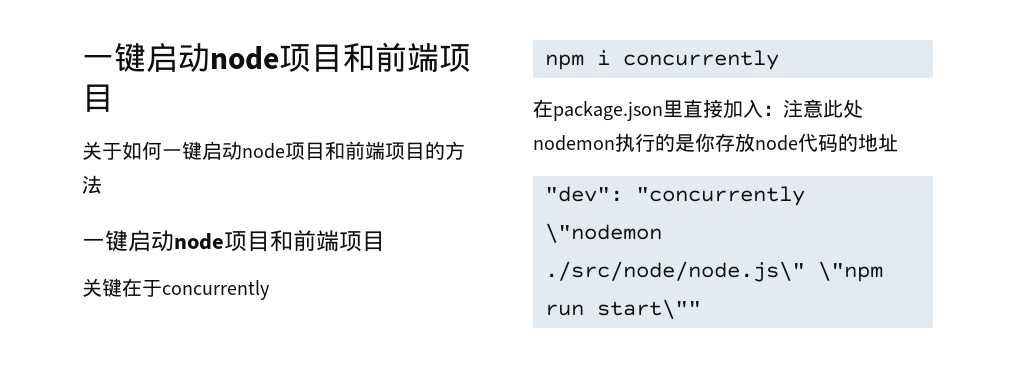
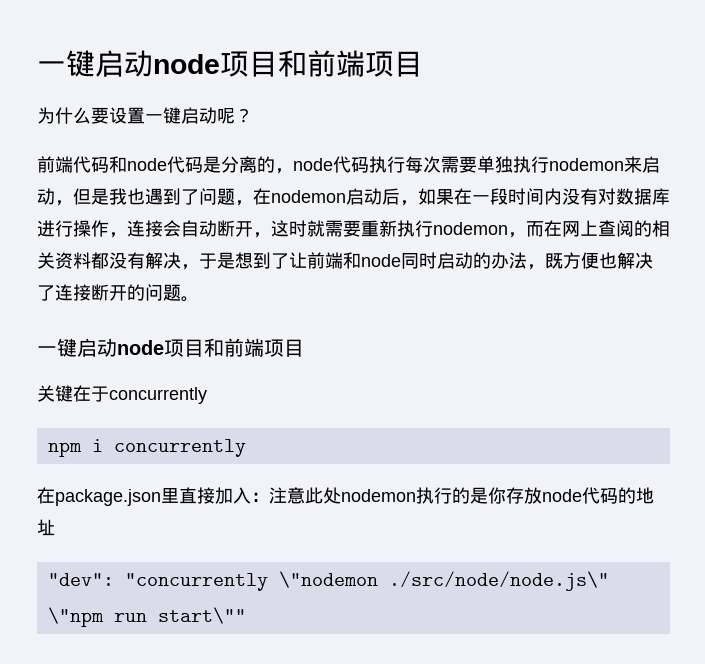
[82,42,471,72] [82,84,114,112] [82,141,465,160] [82,175,102,194] 一键启动node项目和前端项目 // 关于如何一键启动node项目和前端项目的方法 -> [37,50,423,77] [37,107,253,124] [37,156,660,174] [37,188,670,206] [37,220,670,238] [37,252,653,270] [37,284,199,302] 一键启动node项目和前端项目 // 为什么要设置一键启动呢？ // 前端代码和node代码是分离的，node代码执行每次需要单独执行nodemon来启动，但是我也遇到了问题，在nodemon启动后，如果在一段时间内没有对数据库进行操作，连接会自动断开，这时就需要重新执行nodemon，而在网上查阅的相关资料都没有解决，于是想到了让前端和node同时启动的办法，既方便也解决了连接断开的问题。

